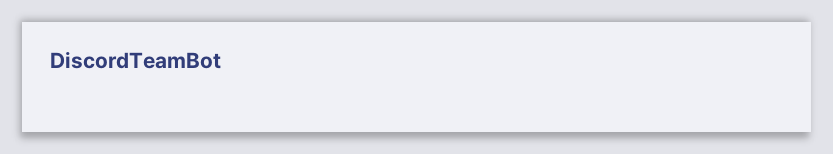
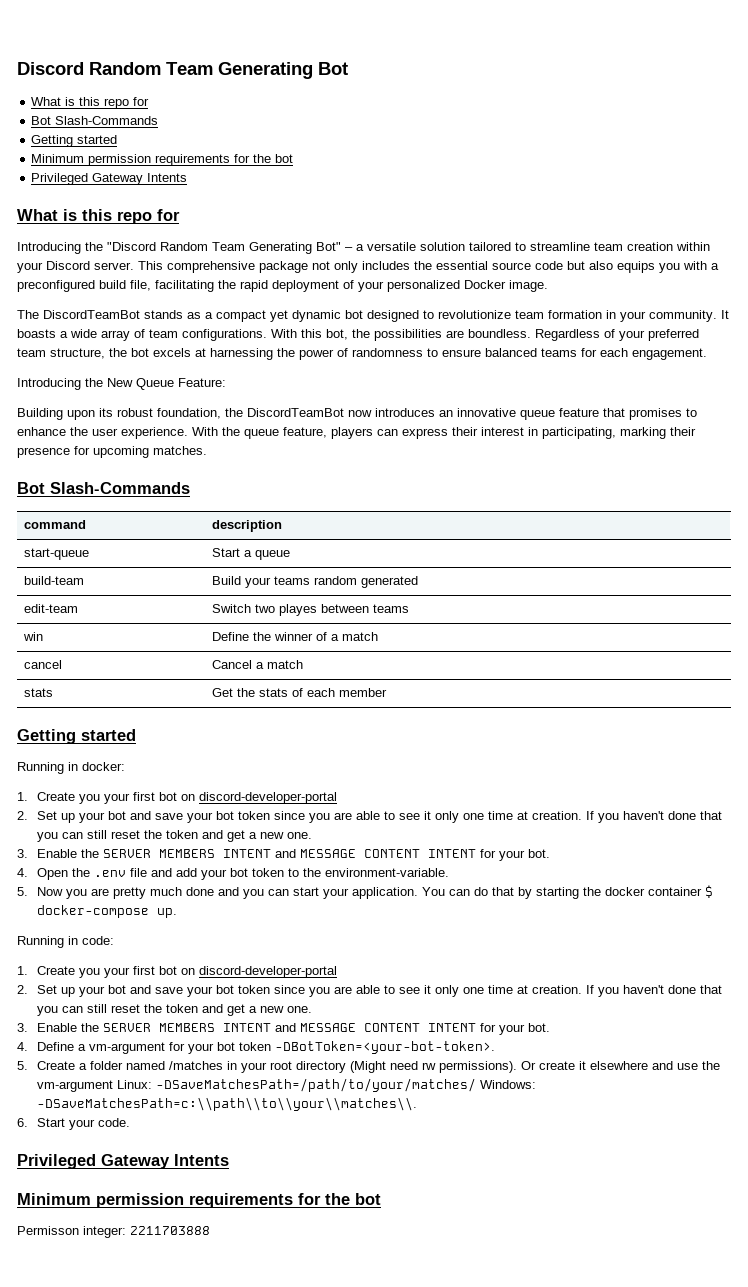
[50,51,221,69] DiscordTeamBot -> [17,62,348,79] [31,97,150,109] [31,116,159,125] [31,135,118,147] [31,154,294,166] [31,173,188,185] [17,209,180,224] [17,242,710,254] [17,261,719,273] [17,280,548,292] [17,310,729,322] [17,329,699,341] [17,348,707,360] [17,378,226,390] [17,408,697,420] [17,427,696,439] [17,446,207,458] [17,482,190,494] [24,520,87,529] [212,520,283,532] [24,548,90,560] [212,548,291,560] [24,576,85,585] [212,576,419,588] [24,604,79,613] [212,604,410,616] [23,632,44,641] [212,632,379,641] [24,660,63,669] [212,660,304,669] [24,688,54,697] [212,688,388,697] [17,729,136,744] [17,762,125,774] [17,792,338,804] [17,811,723,823] [37,830,313,842] [17,849,551,861] [17,868,450,880] [17,885,714,899] [37,905,178,918] [17,936,114,948] [17,966,338,978] [17,985,723,997] [37,1004,313,1016] [17,1023,551,1035] [17,1041,496,1054] [17,1061,721,1073] [37,1078,537,1092] [37,1097,418,1111] [17,1118,131,1130] [17,1154,229,1169] [17,1193,381,1208] [17,1226,210,1238] Discord Random Team Generating Bot // What is this repo for // Bot Slash-Commands // Getting started // Minimum permission requirements for the bot // Privileged Gateway Intents // What is this repo for // Introducing the "Discord Random Team Generating Bot" – a versatile solution tailored to streamline team creation within your Discord server. This comprehensive package not only includes the essential source code but also equips you with a preconfigured build file, facilitating the rapid deployment of your personalized Docker image. // The DiscordTeamBot stands as a compact yet dynamic bot designed to revolutionize team formation in your community. It boasts a wide array of team configurations. With this bot, the possibilities are boundless. Regardless of your preferred team structure, the bot excels at harnessing the power of randomness to ensure balanced teams for each engagement. // Introducing the New Queue Feature: // Building upon its robust foundation, the DiscordTeamBot now introduces an innovative queue feature that promises to enhance the user experience. With the queue feature, players can express their interest in participating, marking their presence for upcoming matches. // Bot Slash-Commands // command | description // start-queue | Start a queue // build-team | Build your teams random generated // edit-team | Switch two playes between teams // win | Define the winner of a match // cancel | Cancel a match // stats | Get the stats of each member // Getting started // Running in docker: // 1. Create you your first bot on discord-developer-portal // 2. Set up your bot and save your bot token since you are able to see it only one time at creation. If you haven't done that you can still reset the token and get a new one. // 3. Enable the SERVER MEMBERS INTENT and MESSAGE CONTENT INTENT for your bot. // 4. Open the .env file and add your bot token to the environment-variable. // 5. Now you are pretty much done and you can start your application. You can do that by starting the docker container $ docker-compose up. // Running in code: // 1. Create you your first bot on discord-developer-portal // 2. Set up your bot and save your bot token since you are able to see it only one time at creation. If you haven't done that you can still reset the token and get a new one. // 3. Enable the SERVER MEMBERS INTENT and MESSAGE CONTENT INTENT for your bot. // 4. Define a vm-argument for your bot token -DBotToken=<your-bot-token>. // 5. Create a folder named /matches in your root directory (Might need rw permissions). Or create it elsewhere and use the vm-argument Linux: -DSaveMatchesPath=/path/to/your/matches/ Windows: -DSaveMatchesPath=c:\\path\\to\\your\\matches\\. // 6. Start your code. // Privileged Gateway Intents // Minimum permission requirements for the bot // Permisson integer: 2211703888

